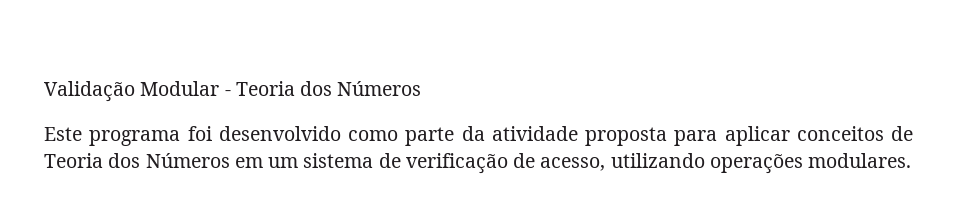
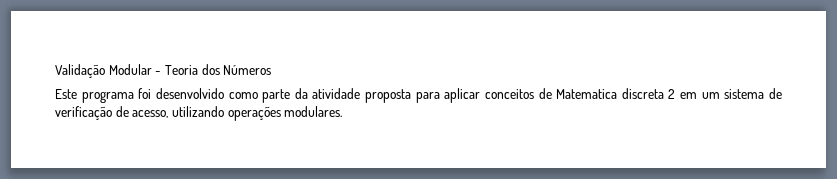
[44,153,230,168] Teoria dos Números -> [556,88,676,99] Matematica discreta 2

